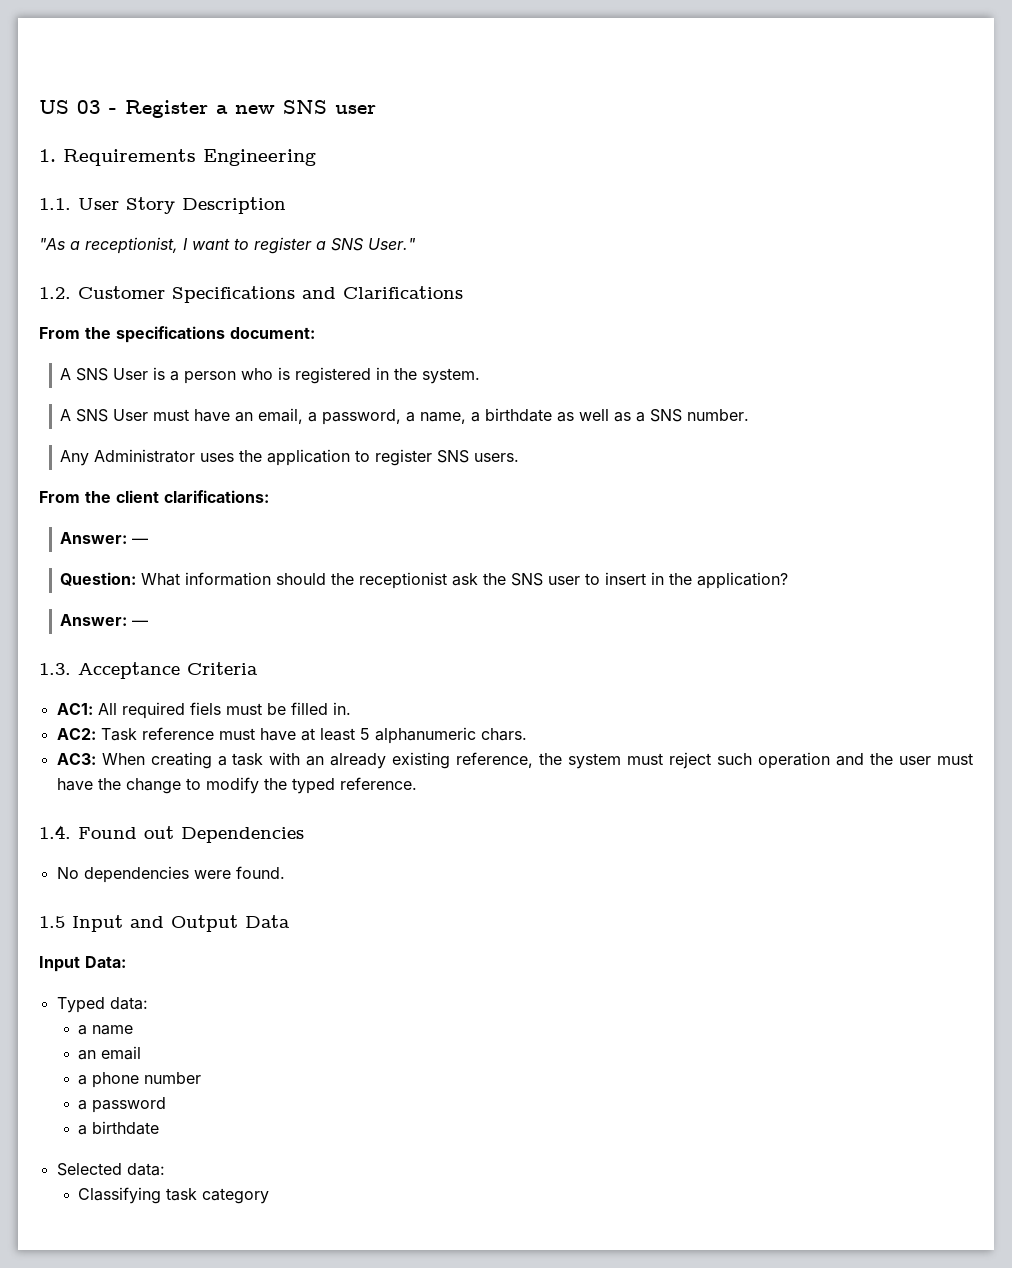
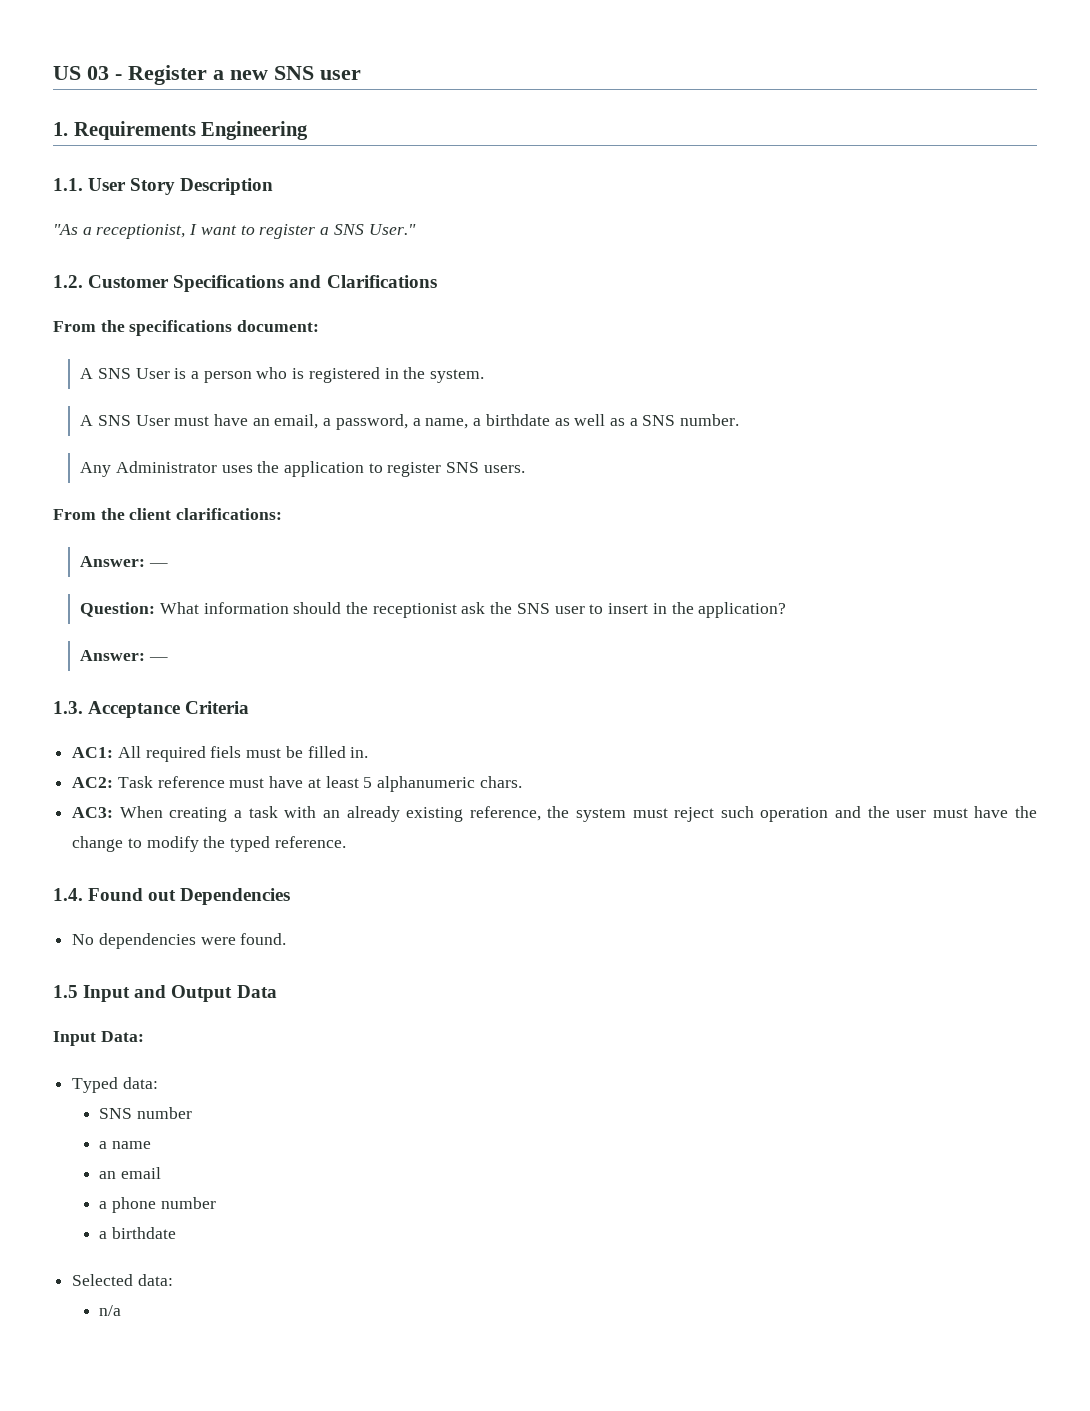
(148, 1003) none -> [99,1107,193,1119] // SNS number
[78,1097,167,1113] // a password -> (216, 1203) none
[78,1187,270,1204] Classifying task category -> [99,1305,122,1316] n/a

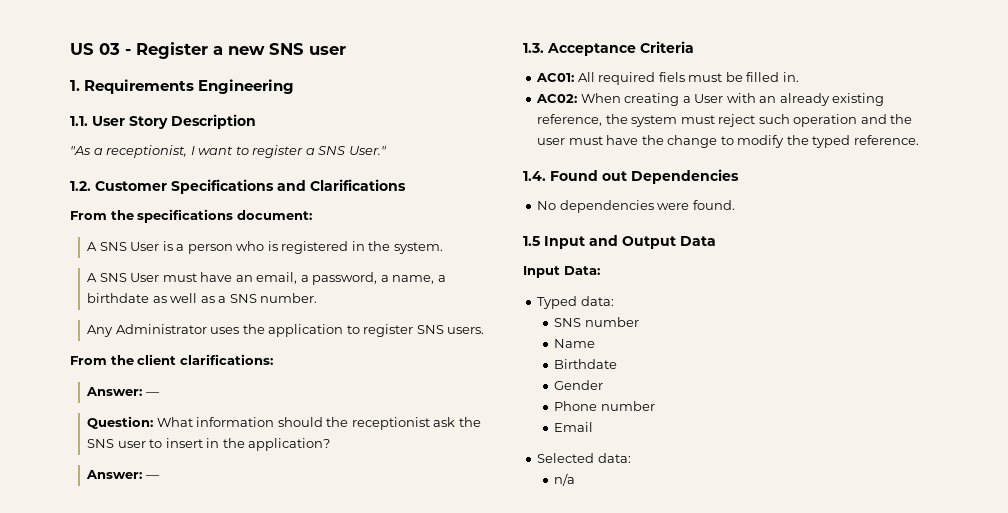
[72,747,114,758] AC1: -> [536,73,575,82] AC01:
[72,776,522,792] [72,807,114,818] AC2: Task reference must have at least 5 alphanumeric chars. // AC3: -> [536,94,578,103] AC02:
[248,806,278,818] task -> [694,94,724,103] User
[99,1141,152,1149] [99,1167,162,1179] [99,1197,216,1213] [99,1227,177,1239] a name // an email // a phone number // a birthdate -> [554,339,596,348] [554,359,618,369] [554,380,604,390] [554,401,655,411] [554,422,594,432] Name // Birthdate // Gender // Phone number // Email

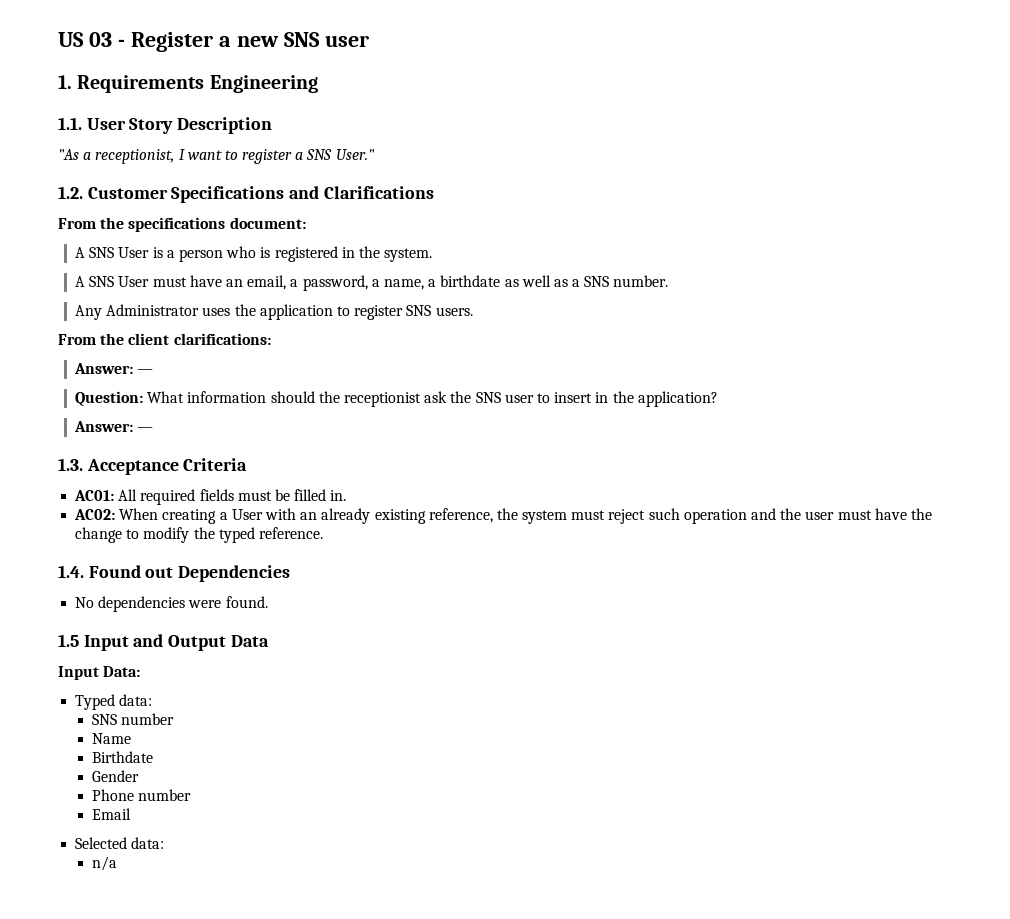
[658,72,685,82] fiels -> [199,489,234,501] fields

